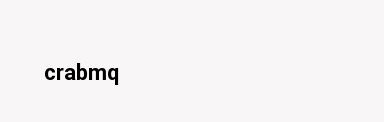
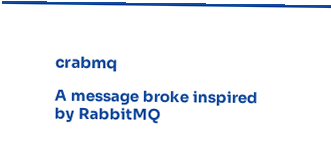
(119, 74) none -> [54,89,259,107] [54,106,162,124] // A message broke inspired by RabbitMQ

